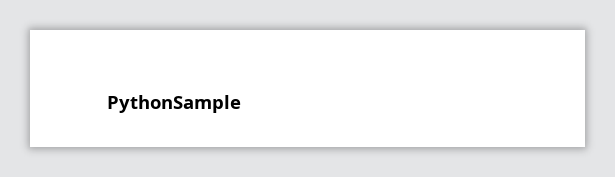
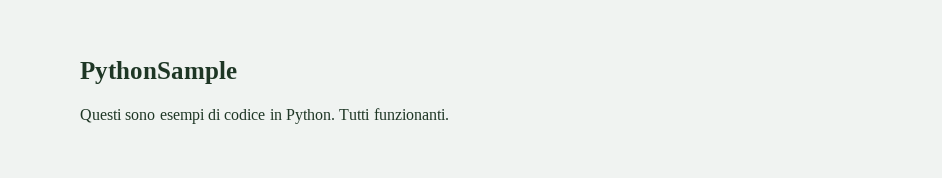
(241, 104) none -> [80,108,449,124] // Questi sono esempi di codice in Python. Tutti funzionanti.

